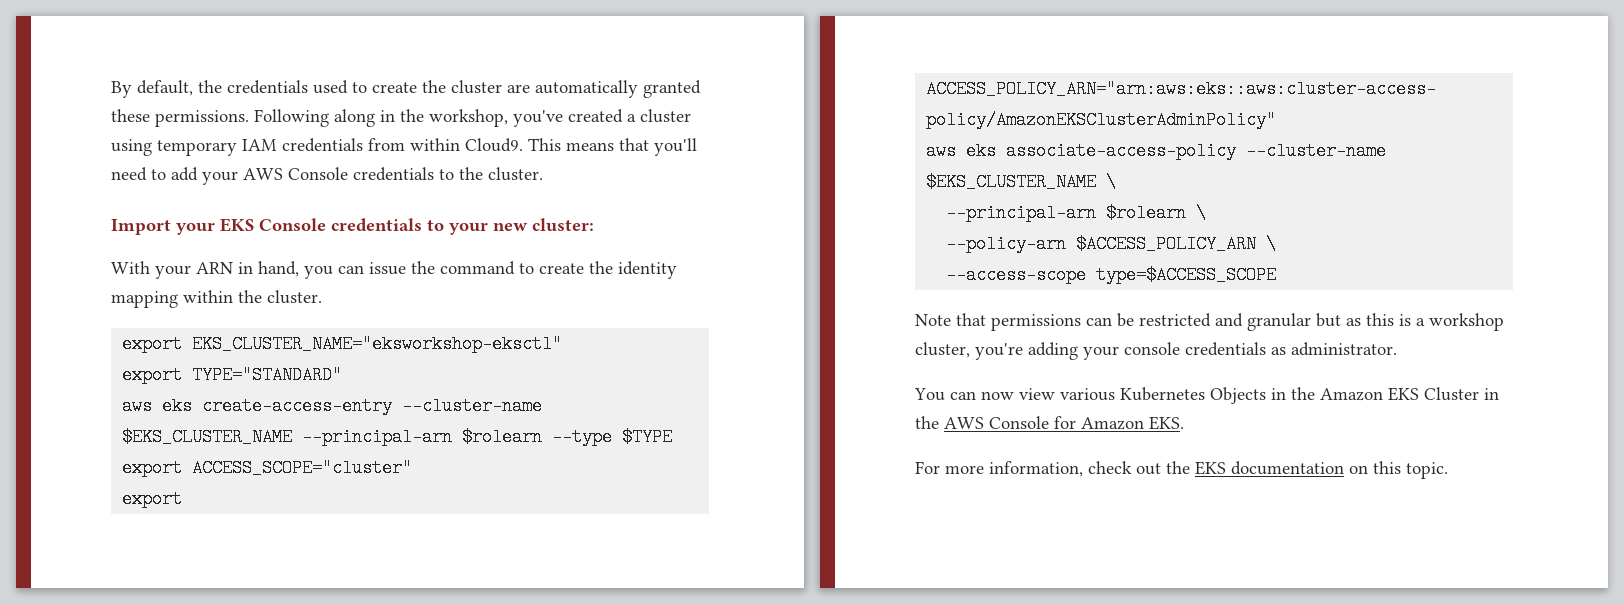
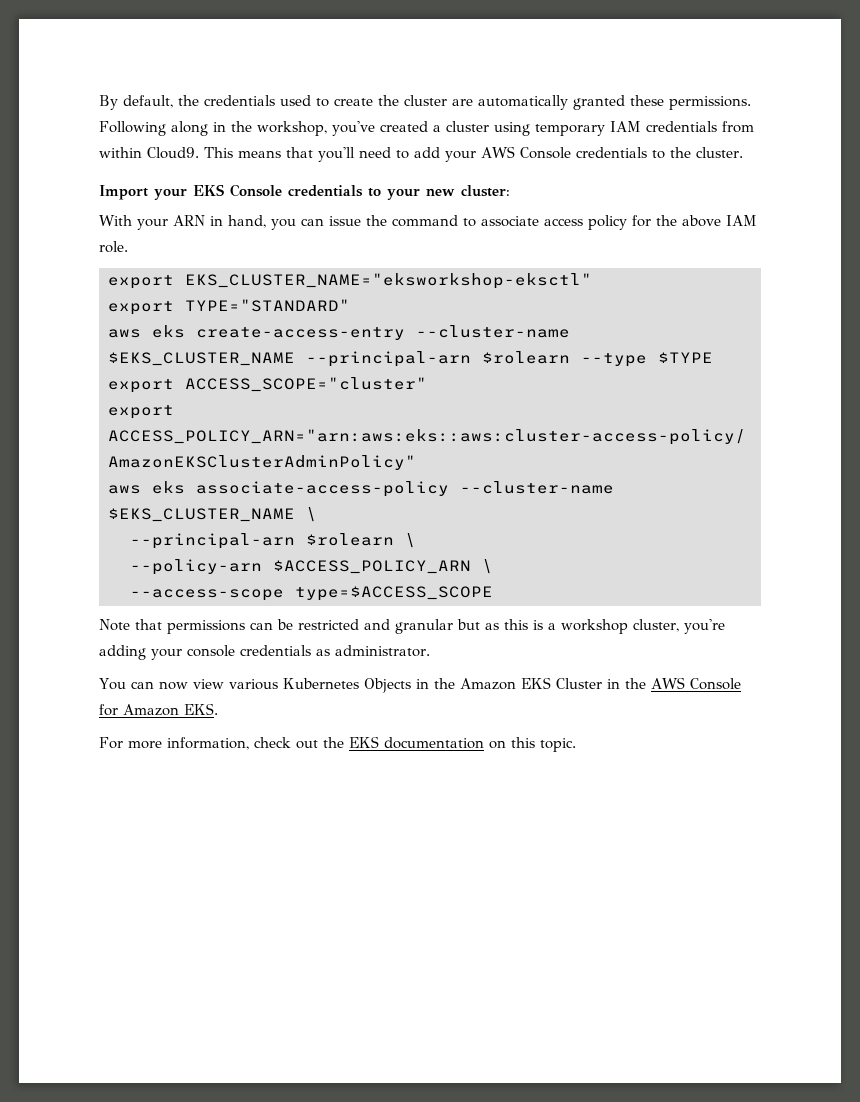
[539,261,677,279] [111,290,322,308] create the identity mapping within the cluster. -> [481,215,757,230] [99,241,128,253] associate access policy for the above IAM role.

